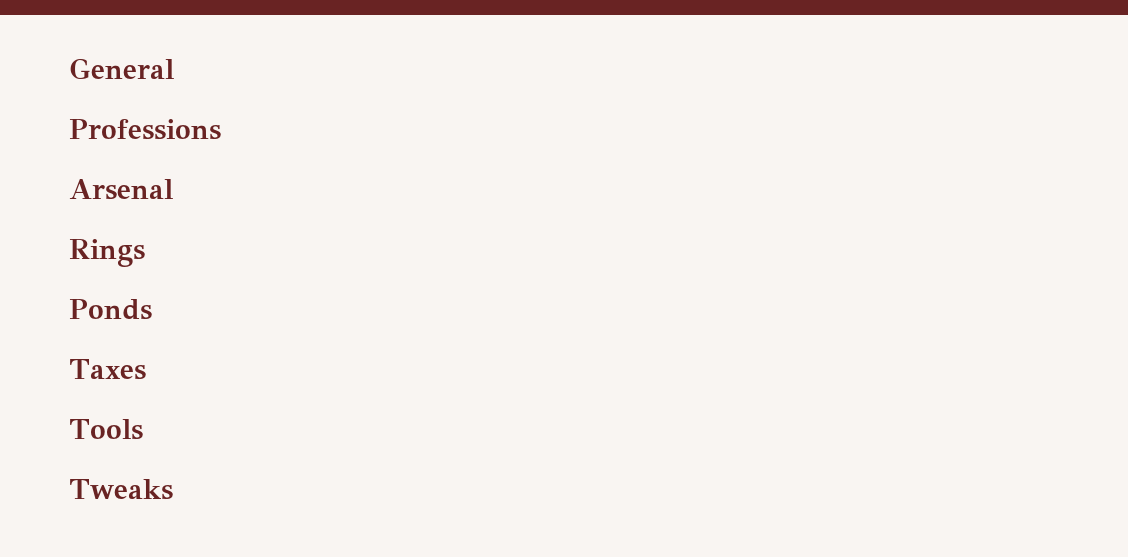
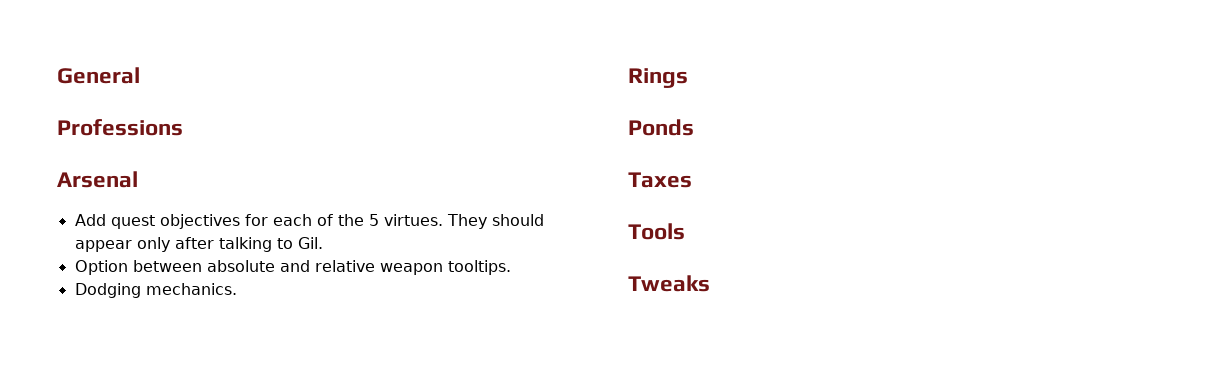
(173, 189) none -> [74,214,544,229] [74,237,323,252] [74,260,511,275] [74,283,237,298] // Add quest objectives for each of the 5 virtues. They should appear only after talking to Gil. // Option between absolute and relative weapon tooltips. // Dodging mechanics.

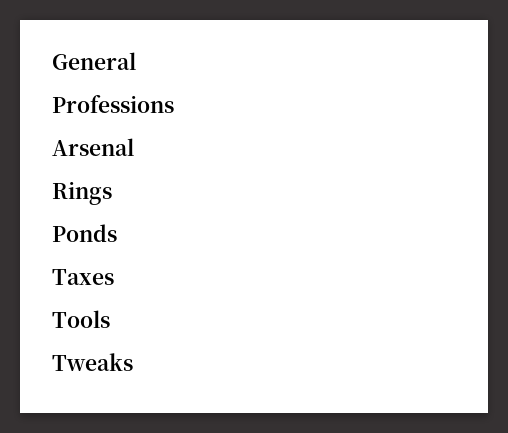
[74,214,544,229] [74,237,323,252] [74,260,511,275] [74,283,237,298] // Add quest objectives for each of the 5 virtues. They should appear only after talking to Gil. // Option between absolute and relative weapon tooltips. // Dodging mechanics. -> (134, 147) none

